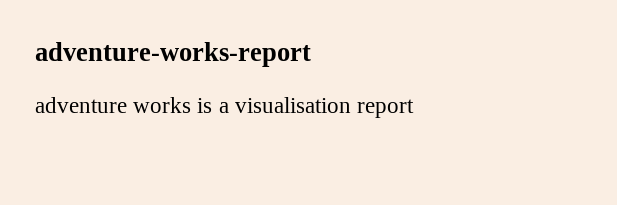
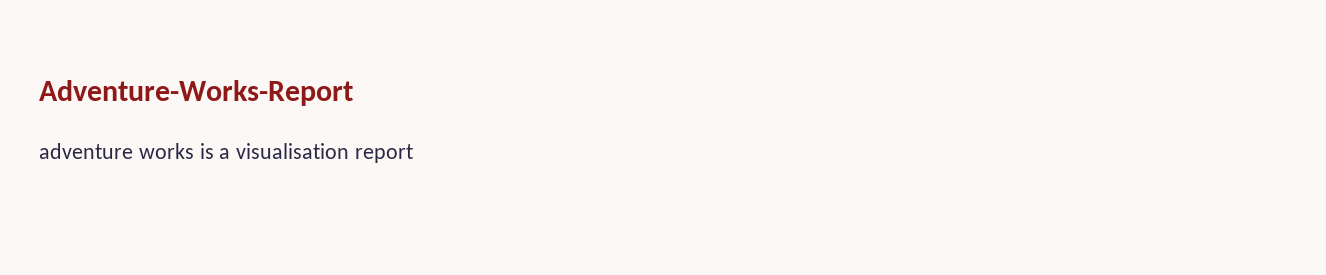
[35,42,311,67] adventure-works-report -> [39,80,353,106] Adventure-Works-Report

